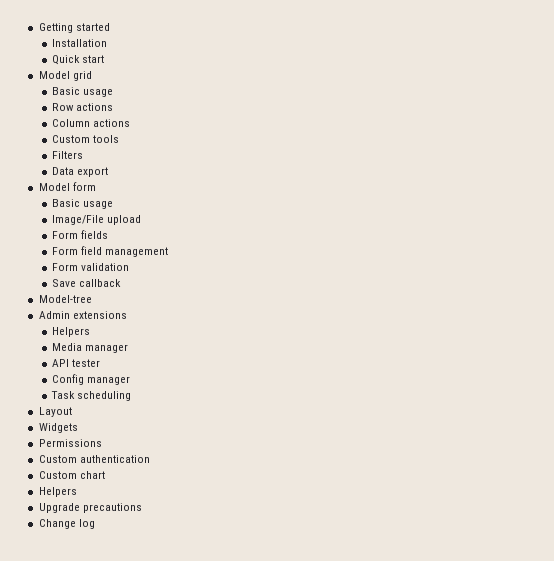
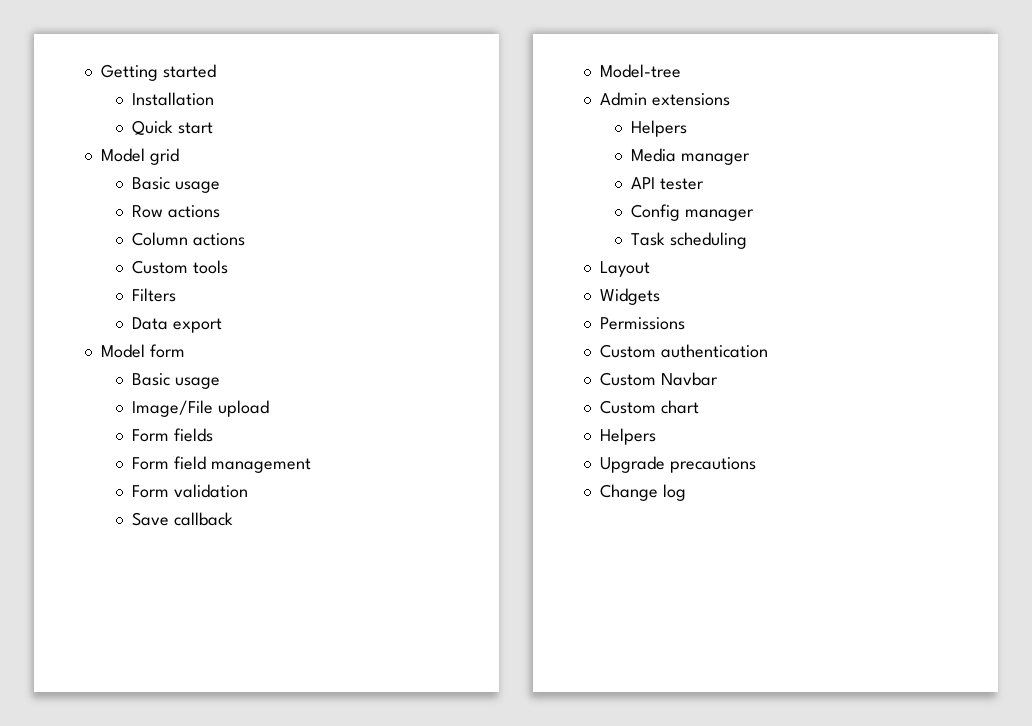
(150, 459) none -> [599,372,718,386] // Custom Navbar

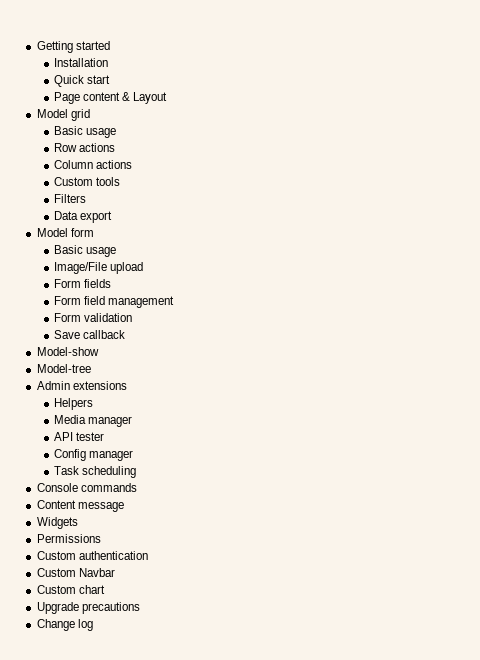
(213, 128) none -> [53,92,168,104] // Page content & Layout
(233, 519) none -> [36,347,99,356] // Model-show
[599,261,650,277] Layout -> [36,483,137,492] [36,500,124,512] Console commands // Content message
[599,428,656,445] // Helpers -> (105, 589) none

